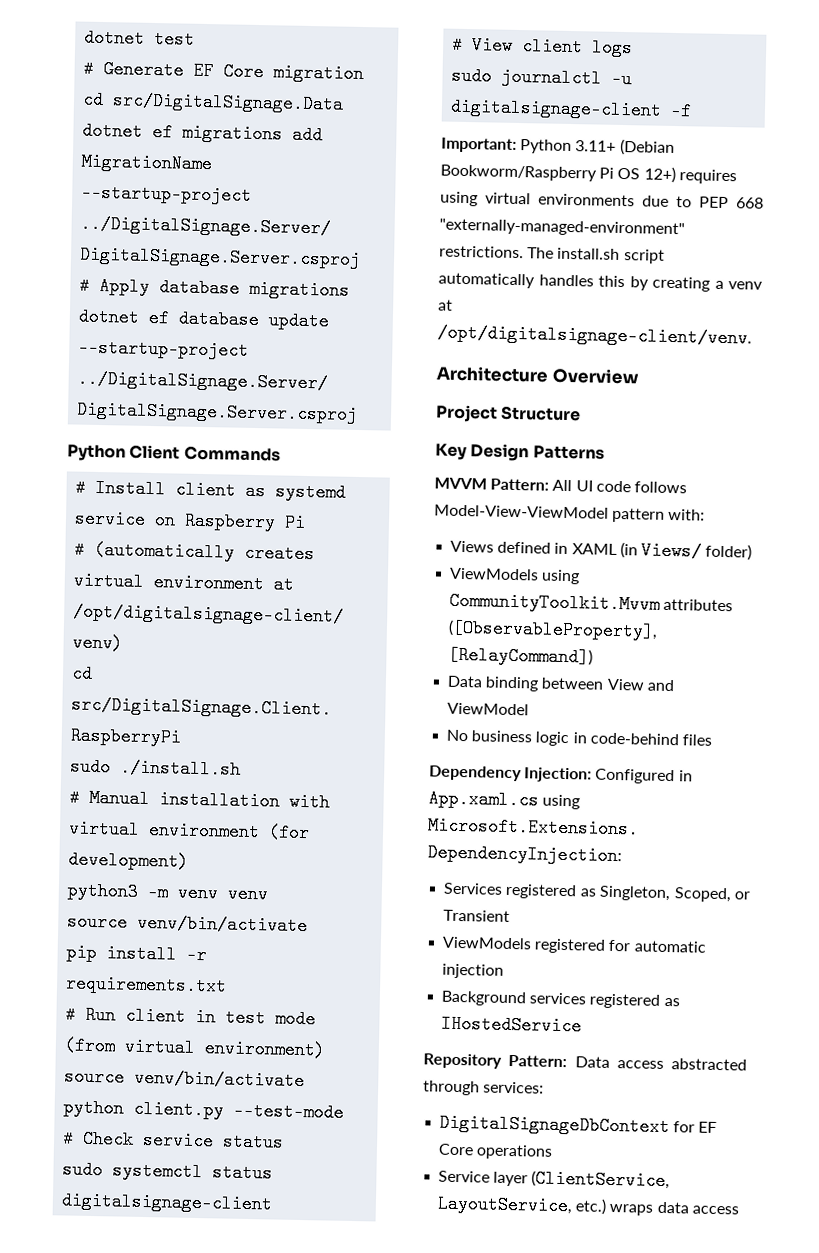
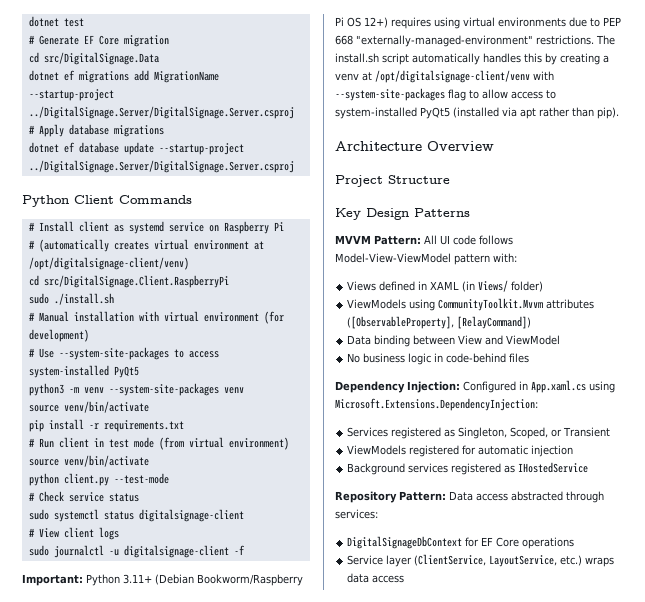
(190, 860) none -> [28,347,219,360] [28,365,139,378] // # Use --system-site-packages to access system-installed PyQt5
(220, 893) none -> [108,383,219,396] --system-site-packages
[437,323,752,348] /opt/digitalsignage-client/venv. -> [375,70,554,83] [335,88,556,101] [335,107,619,119] /opt/digitalsignage-client/venv with --system-site-packages flag to allow access to system-installed PyQt5 (installed via apt rather than pip).

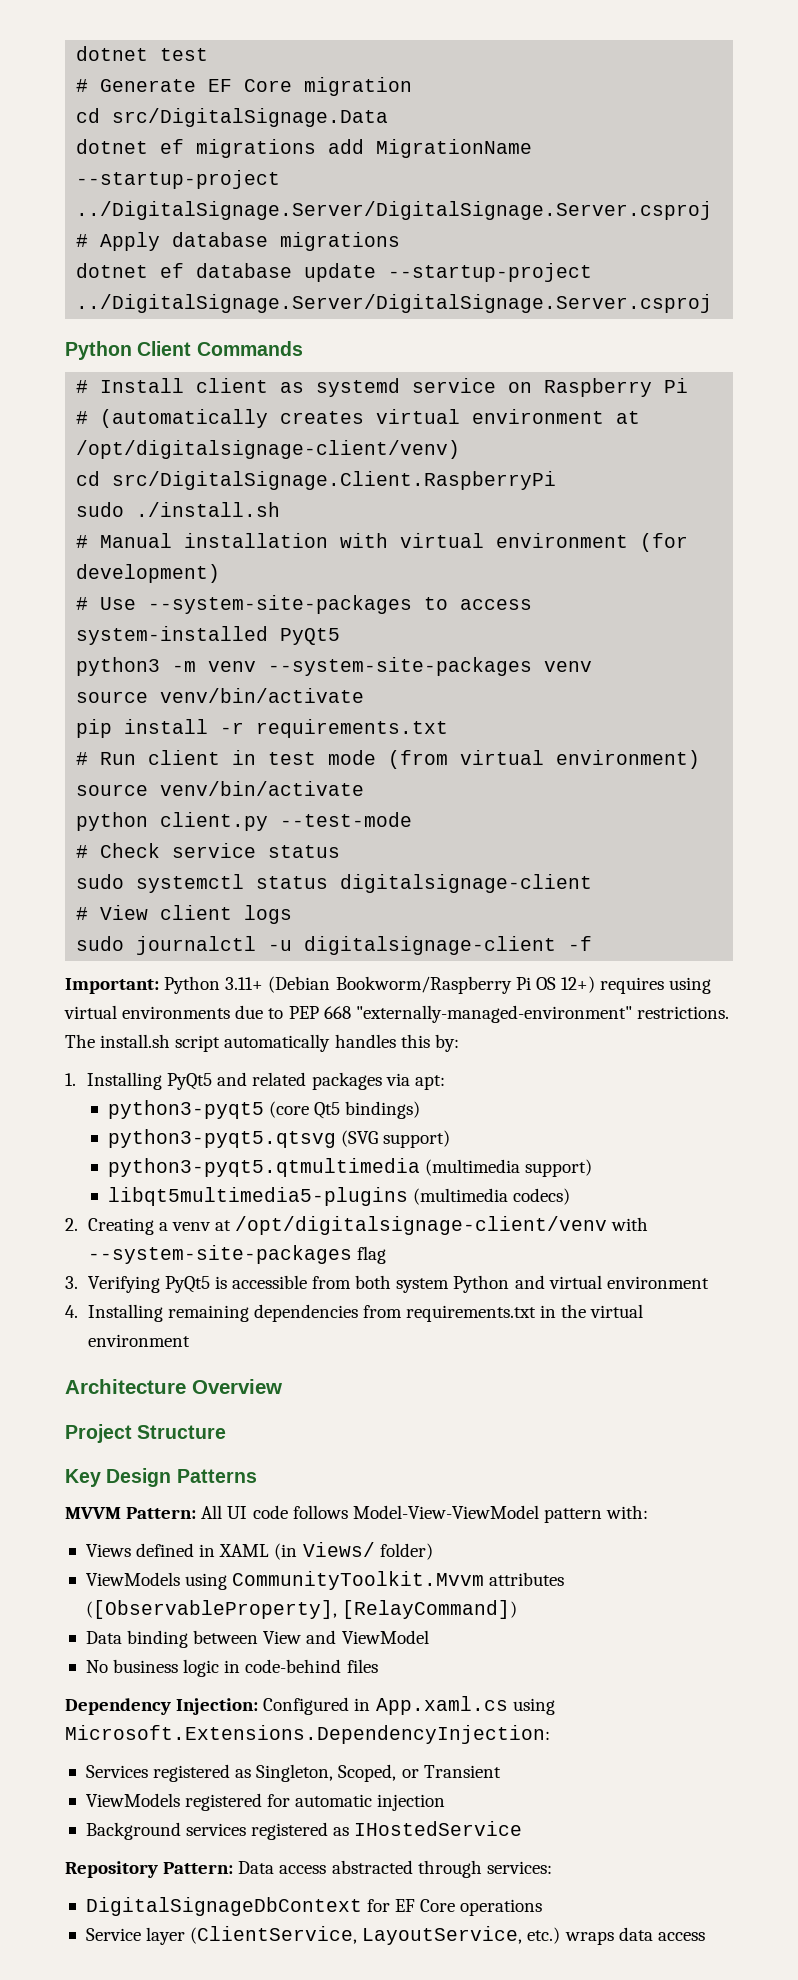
[545,53,600,65] by creating -> [434,1034,459,1052] [65,1072,445,1090] [107,1100,421,1119] [107,1129,451,1148] [107,1158,593,1177] [107,1187,571,1206] [65,1218,154,1235] by: // 1. Installing PyQt5 and related packages via apt: // python3-pyqt5 (core Qt5 bindings) // python3-pyqt5.qtsvg (SVG support) // python3-pyqt5.qtmultimedia (multimedia support) // libqt5multimedia5-plugins (multimedia codecs) // 2. Creating
[469,89,556,99] [335,107,619,119] to allow access to system-installed PyQt5 (installed via apt rather than pip). -> [65,1275,709,1293] [65,1304,644,1322] [87,1334,190,1347] // 3. Verifying PyQt5 is accessible from both system Python and virtual environment // 4. Installing remaining dependencies from requirements.txt in the virtual environment

